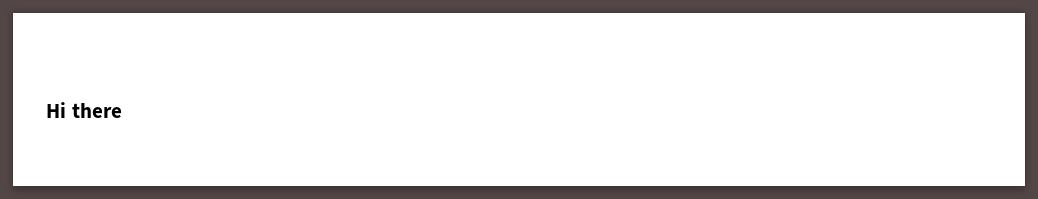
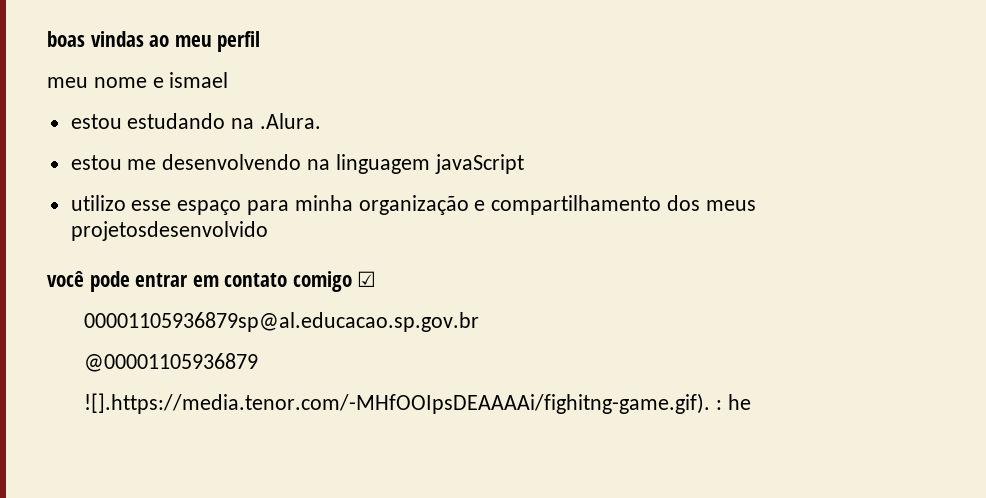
[46,102,122,118] Hi there -> [47,31,261,52] [47,72,229,88] [70,113,322,129] [70,154,524,174] [70,195,756,215] [70,221,268,241] [47,271,377,292] [84,312,480,332] [84,353,259,372] [84,393,751,414] boas vindas ao meu perfil // meu nome e ismael // estou estudando na .Alura. // estou me desenvolvendo na linguagem javaScript // utilizo esse espaço para minha organização e compartilhamento dos meus projetosdesenvolvido // você pode entrar em contato comigo ☑ // 00001105936879sp@al.educacao.sp.gov.br // @00001105936879 // ![].https://media.tenor.com/-MHfOOIpsDEAAAAi/fighitng-game.gif). : he

